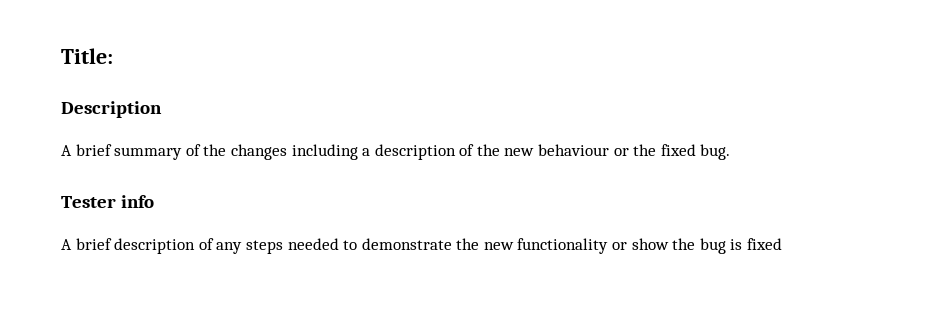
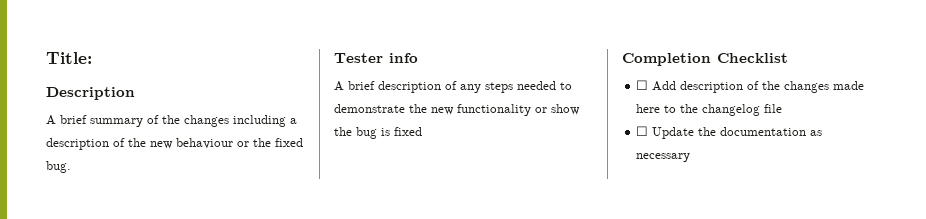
(783, 244) none -> [622,53,788,66] [636,80,865,93] [636,104,783,116] [636,126,823,139] [636,153,691,162] // Completion Checklist // ☐ Add description of the changes made here to the changelog file // ☐ Update the documentation as necessary

